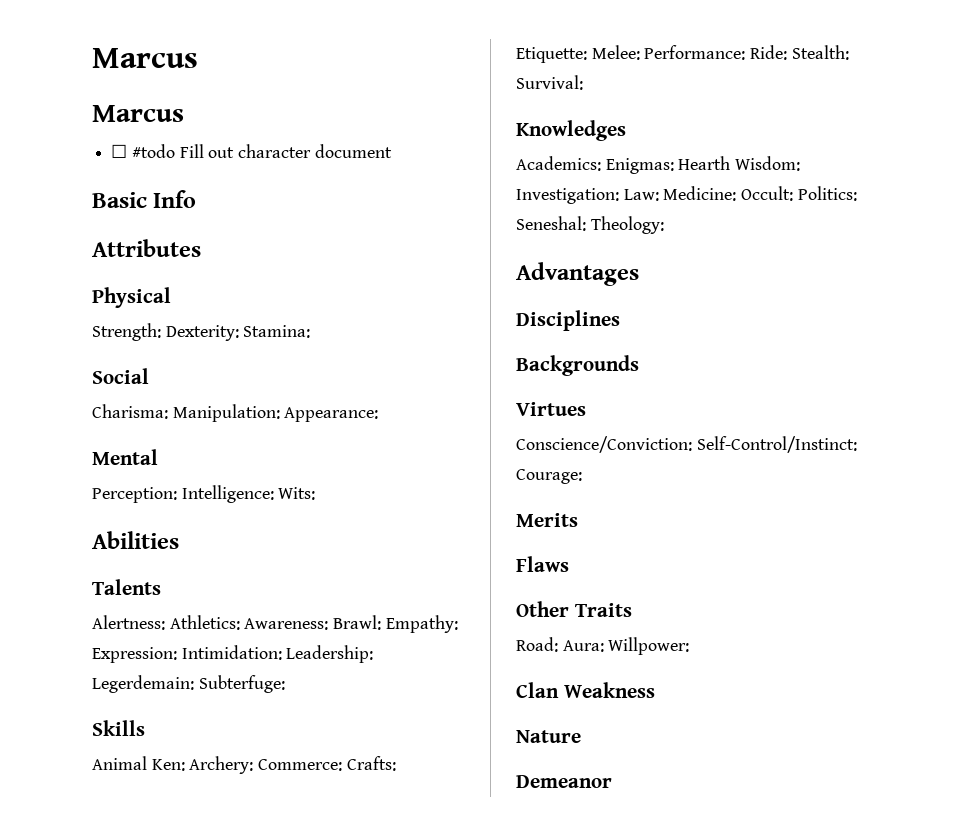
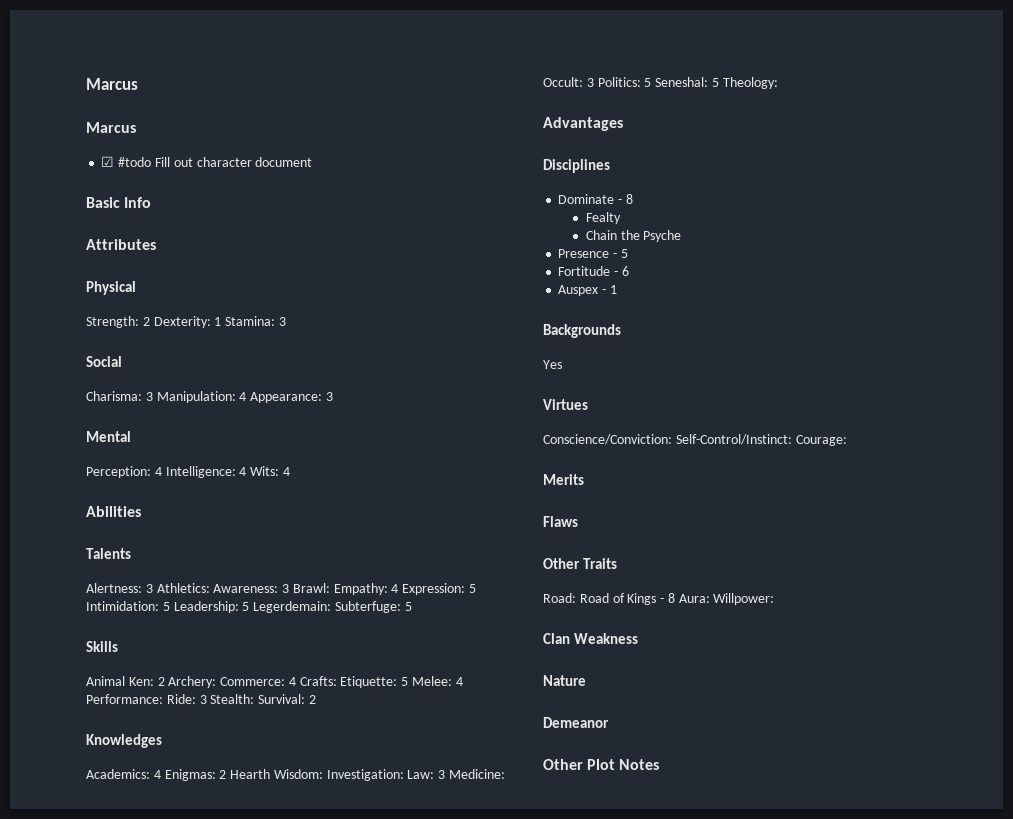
[111,144,128,158] ☐ -> [101,156,115,167] ☑
[165,325,239,341] Dexterity: -> [142,316,222,328] 2 Dexterity: 1
(311, 331) none -> [278,317,286,326] 3
[172,404,280,422] Manipulation: -> [145,391,247,403] 3 Manipulation: 4
(379, 414) none -> [325,392,333,401] 3
[181,485,274,503] Intelligence: -> [154,466,247,478] 4 Intelligence: 4
(316, 493) none -> [282,467,290,476] 4
(165, 622) none -> [145,584,153,593] 3
(329, 624) none -> [282,584,290,593] 3
[92,645,374,663] Expression: Intimidation: Leadership: -> [391,583,477,595] [86,601,250,613] 4 Expression: 5 Intimidation: 5 Leadership: 5
(285, 684) none -> [404,602,412,611] 5
(185, 765) none -> [157,677,165,686] 2
(343, 765) none -> [288,677,296,686] 4
[591,45,640,60] Melee: -> [401,676,463,686] 5 Melee: 4
(788, 52) none -> [199,695,207,704] 3
(583, 82) none -> [308,695,316,704] 2
[605,158,674,174] Enigmas: -> [153,769,227,781] 4 Enigmas: 2
(659, 195) none -> [438,770,446,779] 3
[797,186,857,201] [516,216,664,234] [516,262,639,286] [516,310,620,331] Politics: Seneshal: Theology: // Advantages // Disciplines -> [586,77,778,89] [543,117,623,131] [543,159,610,173] [558,194,633,204] [585,212,621,224] [585,230,682,242] [558,249,628,258] [558,266,629,276] [558,285,617,296] 3 Politics: 5 Seneshal: 5 Theology: // Advantages // Disciplines // Dominate - 8 // Fealty // Chain the Psyche // Presence - 5 // Fortitude - 6 // Auspex - 1
(639, 365) none -> [543,360,562,369] // Yes
(558, 644) none -> [579,593,675,605] Road of Kings - 8
(612, 781) none -> [543,759,660,770] // Other Plot Notes

